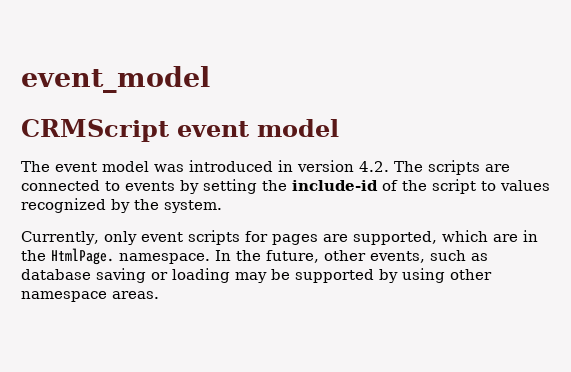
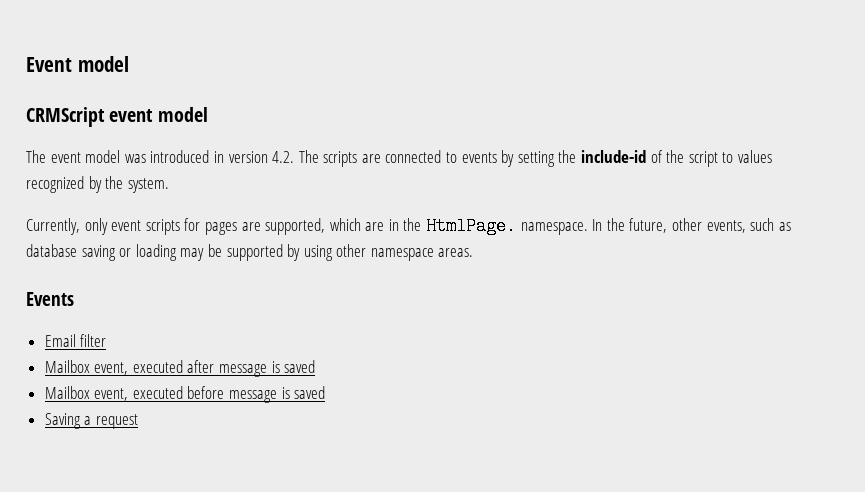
[21,66,210,93] event_model -> [26,56,129,72] Event model
(159, 295) none -> [26,292,74,306] [44,334,107,347] [44,360,316,377] [44,386,326,403] [44,413,138,429] // Events // Email filter // Mailbox event, executed after message is saved // Mailbox event, executed before message is saved // Saving a request

